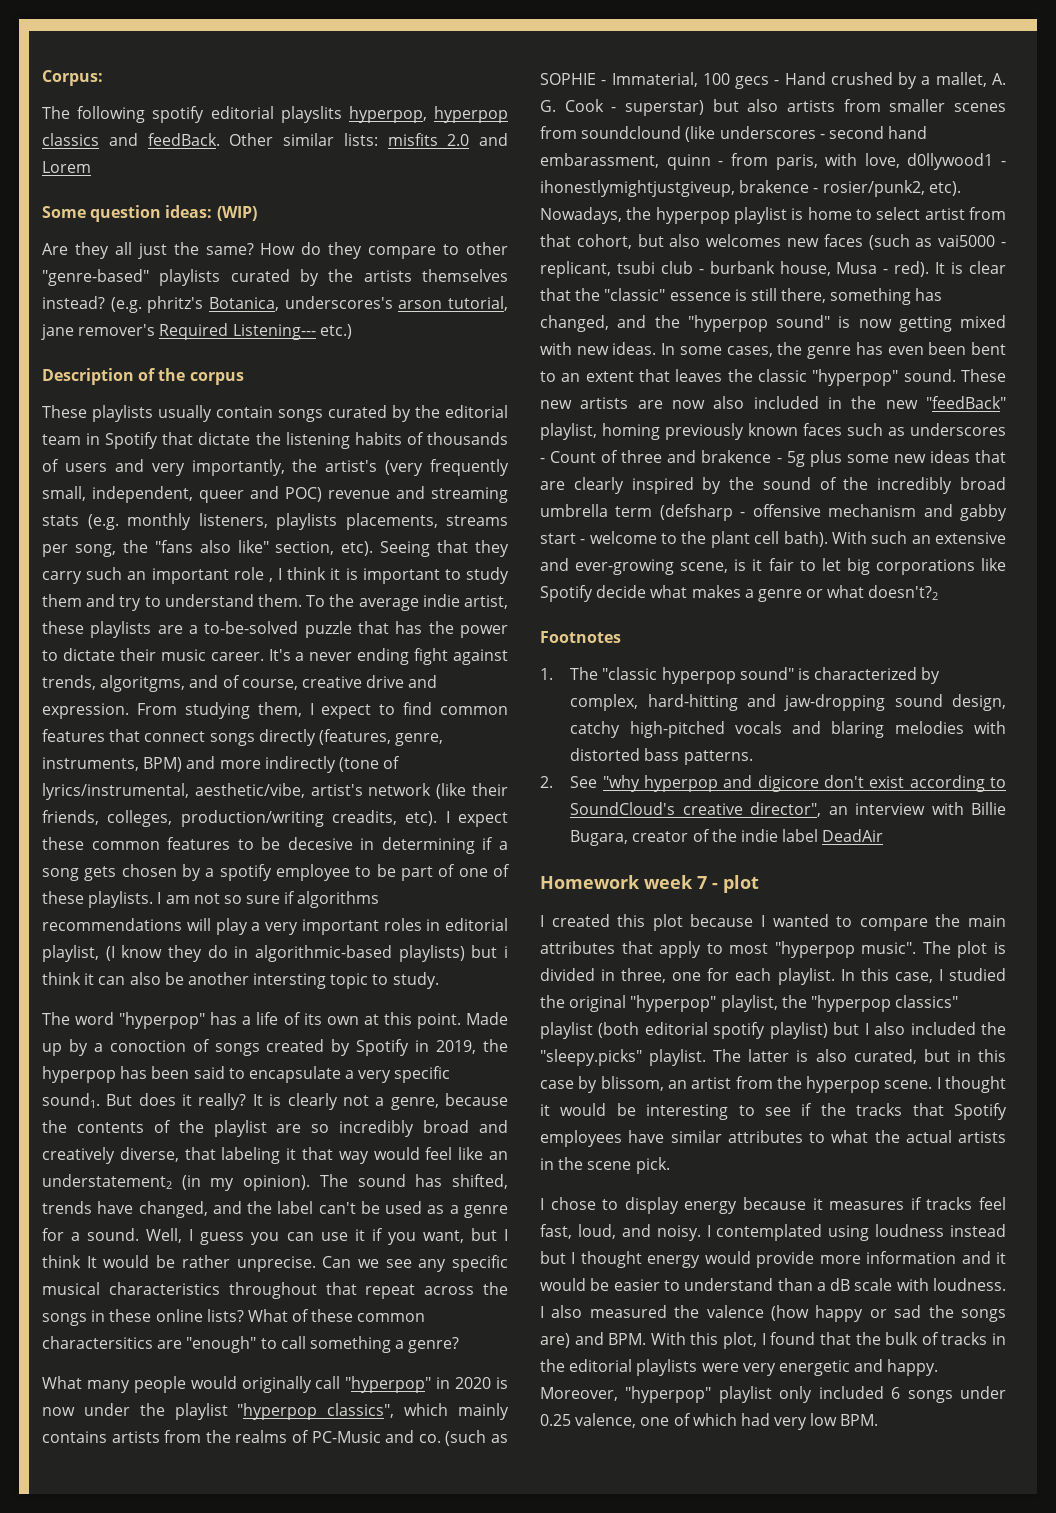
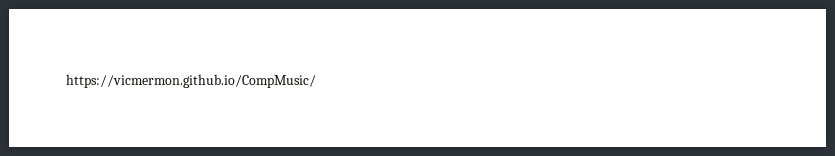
[42,70,103,86] [42,106,508,123] [42,133,508,146] [42,161,91,173] [42,205,257,222] [42,242,509,259] [42,269,508,286] [42,296,508,313] [41,323,352,340] [42,368,244,385] [42,405,508,422] [42,432,508,449] [42,459,509,476] [42,486,508,503] [42,513,508,530] [42,540,509,557] [42,567,510,584] [42,594,509,611] [42,621,508,638] [42,648,508,665] [42,675,438,692] [42,702,508,719] [42,729,444,746] [42,756,401,773] [42,783,509,800] [42,810,508,827] [42,837,508,854] [42,864,510,881] [42,891,380,908] [42,918,508,935] [42,945,508,962] [42,972,439,989] [42,1012,508,1029] [42,1039,509,1056] [42,1066,451,1083] [42,1093,509,1110] [42,1120,509,1137] [42,1147,509,1164] [42,1174,509,1191] [42,1201,508,1218] [42,1228,508,1245] [42,1255,508,1272] [42,1282,508,1299] [42,1309,426,1326] [42,1336,460,1353] [42,1376,509,1393] [42,1403,509,1420] [42,1430,509,1446] [540,72,1006,89] [540,99,1006,116] [540,126,928,142] [540,153,1006,170] [540,180,961,197] [540,207,1006,224] [540,234,1006,250] [540,261,1007,278] [540,288,943,305] [540,315,1006,332] [540,342,1006,359] [540,369,1006,386] [540,396,1006,409] [540,423,1006,440] [540,450,1006,467] [540,477,1006,494] [540,504,1007,521] [540,531,1006,548] [540,558,1006,575] [540,585,939,602] [540,631,621,643] [540,667,941,684] [570,694,1006,711] [570,721,1006,738] [570,748,753,765] [540,775,1006,792] [570,802,1006,817] [570,829,884,846] [540,875,759,893] [540,914,1006,931] [540,941,1006,958] [540,968,1006,985] [540,995,959,1012] [540,1022,1006,1039] [540,1049,1006,1066] [540,1076,1006,1093] [540,1103,1007,1120] [540,1130,1006,1147] [540,1157,670,1174] [540,1197,1007,1214] [540,1224,1006,1241] [540,1251,1006,1268] [540,1278,1006,1291] [540,1305,1006,1322] [540,1332,1007,1349] [540,1359,939,1376] [540,1386,1006,1403] [540,1413,879,1430] Corpus: // The following spotify editorial playslits hyperpop, hyperpop classics and feedBack. Other similar lists: misfits 2.0 and Lorem // Some question ideas: (WIP) // Are they all just the same? How do they compare to other "genre-based" playlists curated by the artists themselves instead? (e.g. phritz's Botanica, underscores's arson tutorial, jane remover's Required Listening--- etc.) // Description of the corpus // These playlists usually contain songs curated by the editorial team in Spotify that dictate the listening habits of thousands of users and very importantly, the artist's (very frequently small, independent, queer and POC) revenue and streaming stats (e.g. monthly listeners, playlists placements, streams per song, the "fans also like" section, etc). Seeing that they carry such an important role , I think it is important to study them and try to understand them. To the average indie artist, these playlists are a to-be-solved puzzle that has the power to dictate their music career. It's a never ending fight against trends, algoritgms, and of course, creative drive and expression. From studying them, I expect to find common features that connect songs directly (features, genre, instruments, BPM) and more indirectly (tone of lyrics/instrumental, aesthetic/vibe, artist's network (like their friends, colleges, production/writing creadits, etc). I expect these common features to be decesive in determining if a song gets chosen by a spotify employee to be part of one of these playlists. I am not so sure if algorithms recommendations will play a very important roles in editorial playlist, (I know they do in algorithmic-based playlists) but i think it can also be another intersting topic to study. // The word "hyperpop" has a life of its own at this point. Made up by a conoction of songs created by Spotify in 2019, the hyperpop has been said to encapsulate a very specific sound1. But does it really? It is clearly not a genre, because the contents of the playlist are so incredibly broad and creatively diverse, that labeling it that way would feel like an understatement2 (in my opinion). The sound has shifted, trends have changed, and the label can't be used as a genre for a sound. Well, I guess you can use it if you want, but I think It would be rather unprecise. Can we see any specific musical characteristics throughout that repeat across the songs in these online lists? What of these common charactersitics are "enough" to call something a genre? // What many people would originally call "hyperpop" in 2020 is now under the playlist "hyperpop classics", which mainly contains artists from the realms of PC-Music and co. (such as SOPHIE - Immaterial, 100 gecs - Hand crushed by a mallet, A. G. Cook - superstar) but also artists from smaller scenes from soundclound (like underscores - second hand embarassment, quinn - from paris, with love, d0llywood1 - ihonestlymightjustgiveup, brakence - rosier/punk2, etc). Nowadays, the hyperpop playlist is home to select artist from that cohort, but also welcomes new faces (such as vai5000 - replicant, tsubi club - burbank house, Musa - red). It is clear that the "classic" essence is still there, something has changed, and the "hyperpop sound" is now getting mixed with new ideas. In some cases, the genre has even been bent to an extent that leaves the classic "hyperpop" sound. These new artists are now also included in the new "feedBack" playlist, homing previously known faces such as underscores - Count of three and brakence - 5g plus some new ideas that are clearly inspired by the sound of the incredibly broad umbrella term (defsharp - offensive mechanism and gabby start - welcome to the plant cell bath). With such an extensive and ever-growing scene, is it fair to let big corporations like Spotify decide what makes a genre or what doesn't?2 // Footnotes // 1. The "classic hyperpop sound" is characterized by complex, hard-hitting and jaw-dropping sound design, catchy high-pitched vocals and blaring melodies with distorted bass patterns. // 2. See "why hyperpop and digicore don't exist according to SoundCloud's creative director", an interview with Billie Bugara, creator of the indie label DeadAir // Homework week 7 - plot // I created this plot because I wanted to compare the main attributes that apply to most "hyperpop music". The plot is divided in three, one for each playlist. In this case, I studied the original "hyperpop" playlist, the "hyperpop classics" playlist (both editorial spotify playlist) but I also included the "sleepy.picks" playlist. The latter is also curated, but in this case by blissom, an artist from the hyperpop scene. I thought it would be interesting to see if the tracks that Spotify employees have similar attributes to what the actual artists in the scene pick. // I chose to display energy because it measures if tracks feel fast, loud, and noisy. I contemplated using loudness instead but I thought energy would provide more information and it would be easier to understand than a dB scale with loudness. I also measured the valence (how happy or sad the songs are) and BPM. With this plot, I found that the bulk of tracks in the editorial playlists were very energetic and happy. Moreover, "hyperpop" playlist only included 6 songs under 0.25 valence, one of which had very low BPM. -> [66,74,316,88] https://vicmermon.github.io/CompMusic/

